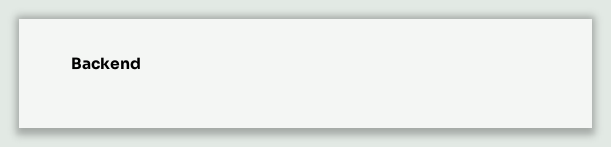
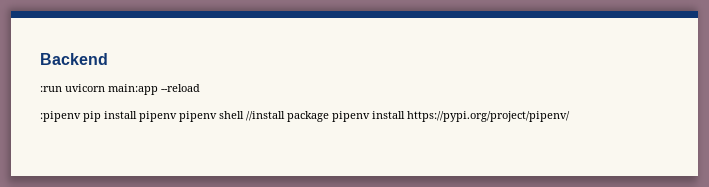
(141, 63) none -> [40,84,200,95] [40,111,570,122] // :run uvicorn main:app --reload // :pipenv pip install pipenv pipenv shell //install package pipenv install https://pypi.org/project/pipenv/

